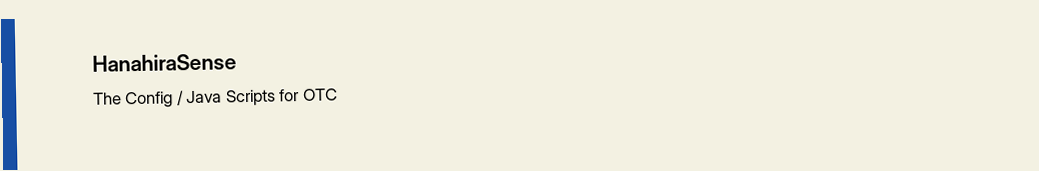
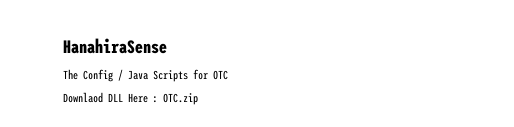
(338, 94) none -> [63,92,198,105] // Downlaod DLL Here : OTC.zip

